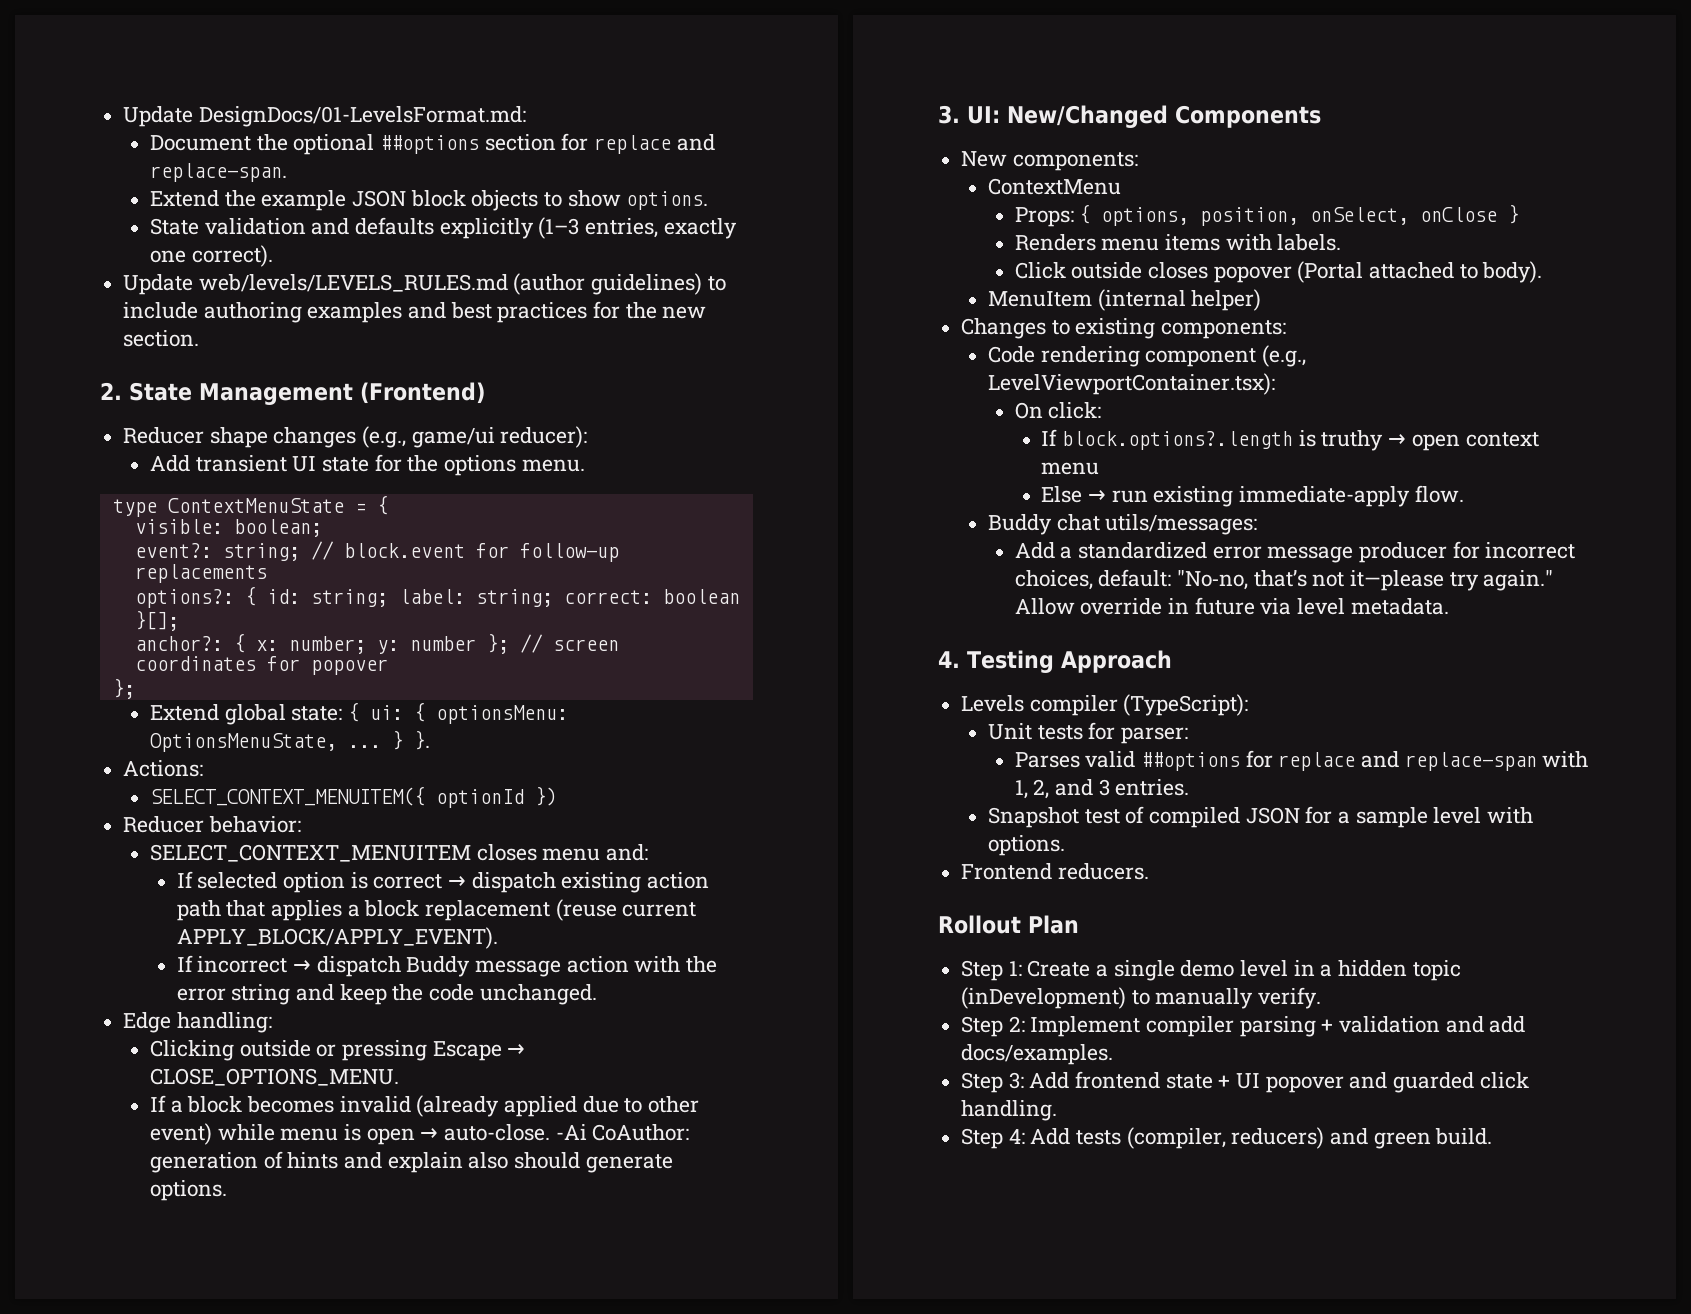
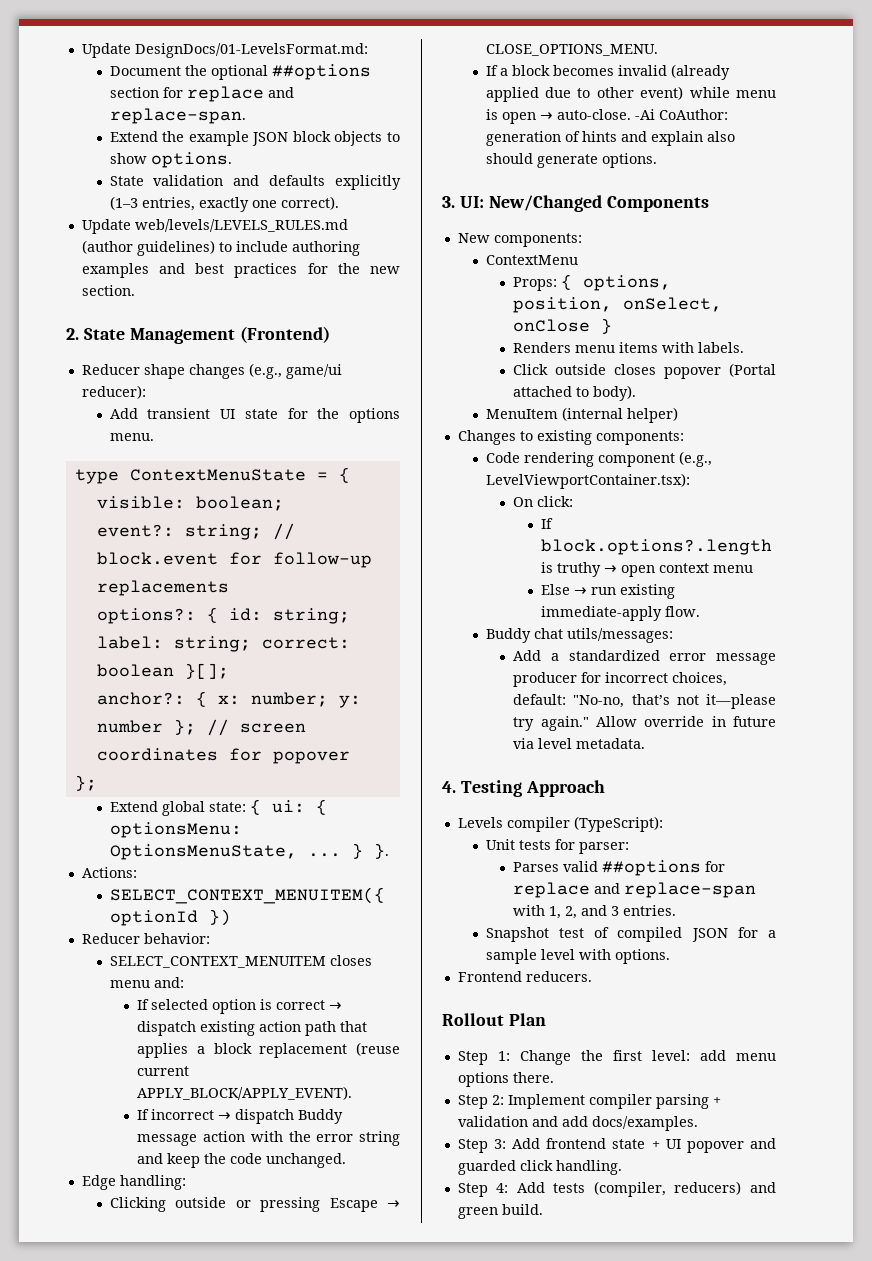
[1027,960,1461,981] [961,987,1322,1009] Create a single demo level in a hidden topic (inDevelopment) to manually verify. -> [519,1050,776,1065] [457,1072,554,1087] Change the first level: add menu options there.

